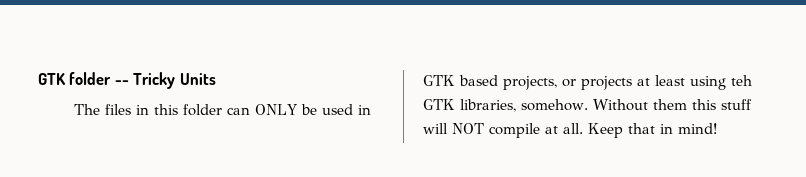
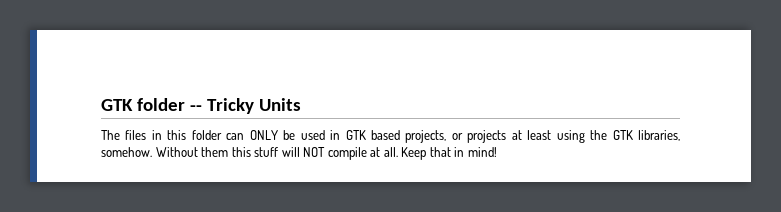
[731,75,752,86] teh -> [590,130,608,140] the

